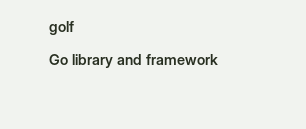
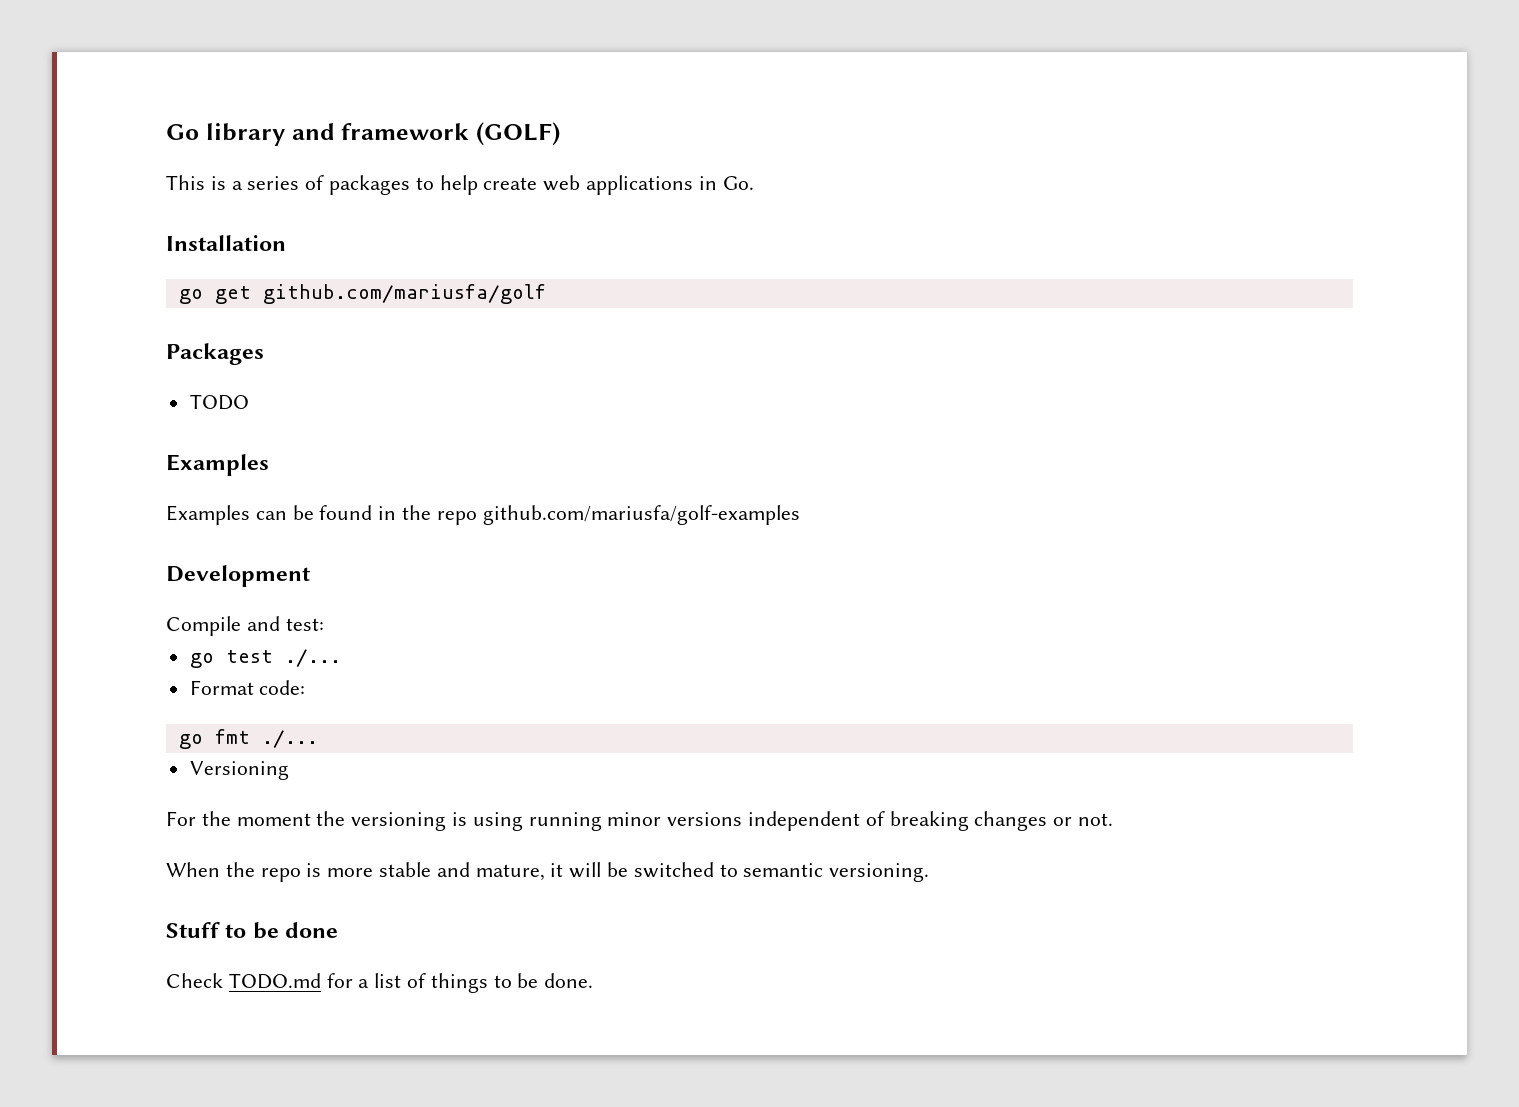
[49,21,74,35] golf // -> (166, 132) none
(218, 59) none -> [476,122,560,146] [166,175,754,195] [166,235,286,251] [178,284,546,304] [166,343,264,365] [189,394,249,410] [166,454,269,476] [166,505,800,525] [166,565,310,587] [166,616,324,636] [189,649,341,668] [189,680,306,695] [178,729,318,749] [189,761,289,780] [166,811,1114,831] [166,862,930,882] [166,922,339,939] [166,973,594,993] (GOLF) // This is a series of packages to help create web applications in Go. // Installation // go get github.com/mariusfa/golf // Packages // TODO // Examples // Examples can be found in the repo github.com/mariusfa/golf-examples // Development // Compile and test: // go test ./... // Format code: // go fmt ./... // Versioning // For the moment the versioning is using running minor versions independent of breaking changes or not. // When the repo is more stable and mature, it will be switched to semantic versioning. // Stuff to be done // Check TODO.md for a list of things to be done.

